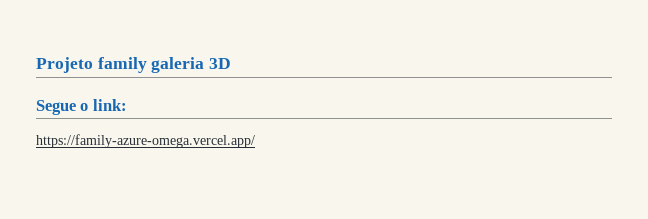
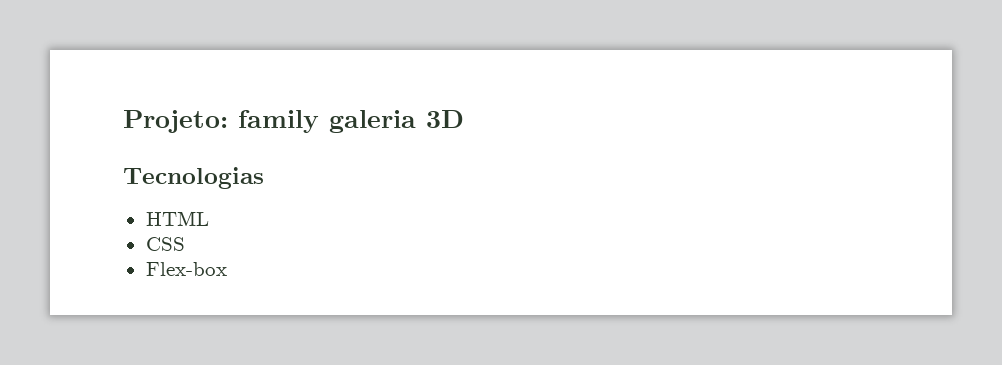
[36,57,93,73] Projeto -> [123,110,228,133] Projeto:
[36,99,127,115] [36,134,255,148] Segue o link: // https://family-azure-omega.vercel.app/ -> [123,167,264,189] [145,211,209,226] [145,237,185,251] [145,262,227,276] Tecnologias // HTML // CSS // Flex-box

